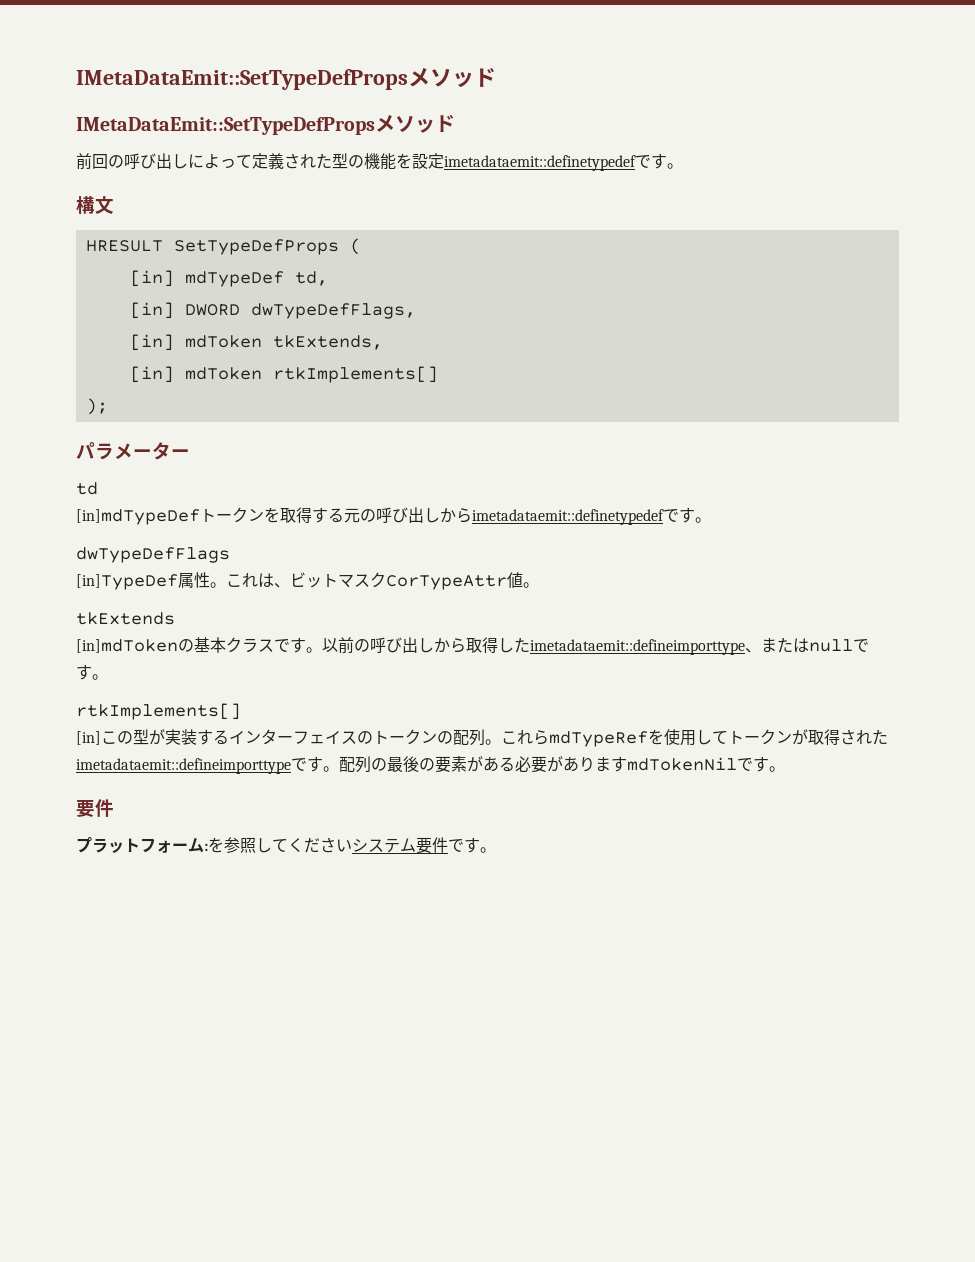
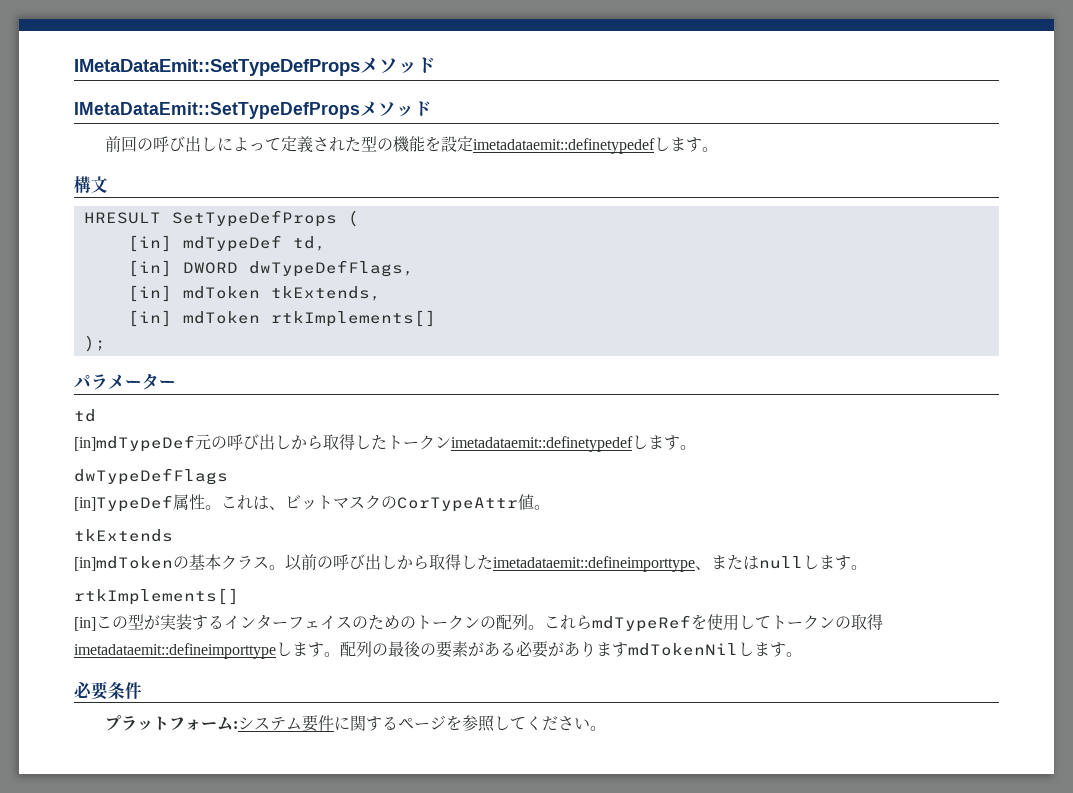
[635,155,651,168] で -> [654,137,687,152] しま
[200,507,679,525] トークンを取得する元の呼び出しからimetadataemit::definetypedefで -> [195,434,664,452] 元の呼び出しから取得したトークンimetadataemit::definetypedefしま
(386, 580) none -> [381,496,397,509] の
[274,637,306,653] です -> (269, 562) none
[853,639,869,652] で -> [803,555,835,570] しま
(373, 737) none -> [368,615,416,630] ための
[792,729,888,745] [76,758,307,774] が取得されたimetadataemit::defineimporttypeで -> [835,614,883,630] [74,642,308,659] の取得imetadataemit::defineimporttypeしま
[737,756,785,772] [76,800,95,817] です。 // 要 -> [738,642,802,657] [74,681,125,700] します。 // 必要条
(208, 847) none -> [238,715,447,732] システム要件に関するページ
[352,837,480,854] システム要件です -> (591, 723) none

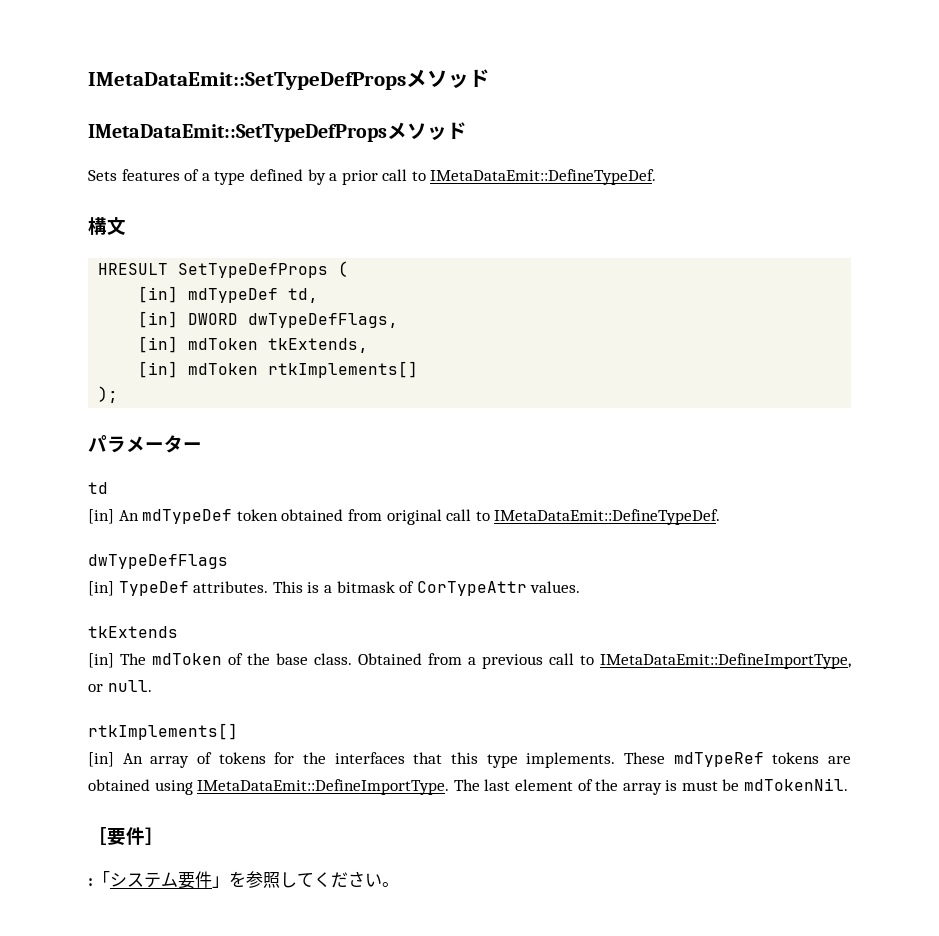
[105,136,719,154] 前回の呼び出しによって定義された型の機能を設定imetadataemit::definetypedefします。 -> [88,169,657,185] Sets features of a type defined by a prior call to IMetaDataEmit::DefineTypeDef.
[74,434,696,452] [74,468,228,485] [74,494,550,512] [74,529,173,542] [74,554,867,572] [74,588,239,605] [74,614,883,632] [74,641,802,659] [74,681,142,700] [105,715,447,732] [in]mdTypeDef元の呼び出しから取得したトークンimetadataemit::definetypedefします。 // dwTypeDefFlags // [in]TypeDef属性。これは、ビットマスクのCorTypeAttr値。 // tkExtends // [in]mdTokenの基本クラス。以前の呼び出しから取得したimetadataemit::defineimporttype、またはnullします。 // rtkImplements[] // [in]この型が実装するインターフェイスのためのトークンの配列。これらmdTypeRefを使用してトークンの取得imetadataemit::defineimporttypeします。配列の最後の要素がある必要がありますmdTokenNilします。 // 必要条件 // プラットフォーム:システム要件に関するページ -> [88,509,721,525] [88,554,228,569] [88,581,581,596] [88,626,178,638] [88,653,851,669] [88,680,152,692] [88,723,238,740] [88,752,851,768] [88,778,849,795] [88,827,164,845] [88,871,229,889] [in] An mdTypeDef token obtained from original call to IMetaDataEmit::DefineTypeDef. // dwTypeDefFlags // [in] TypeDef attributes. This is a bitmask of CorTypeAttr values. // tkExtends // [in] The mdToken of the base class. Obtained from a previous call to IMetaDataEmit::DefineImportType, or null. // rtkImplements[] // [in] An array of tokens for the interfaces that this type implements. These mdTypeRef tokens are obtained using IMetaDataEmit::DefineImportType. The last element of the array is must be mdTokenNil. // ［要件］ // :「システム要件」

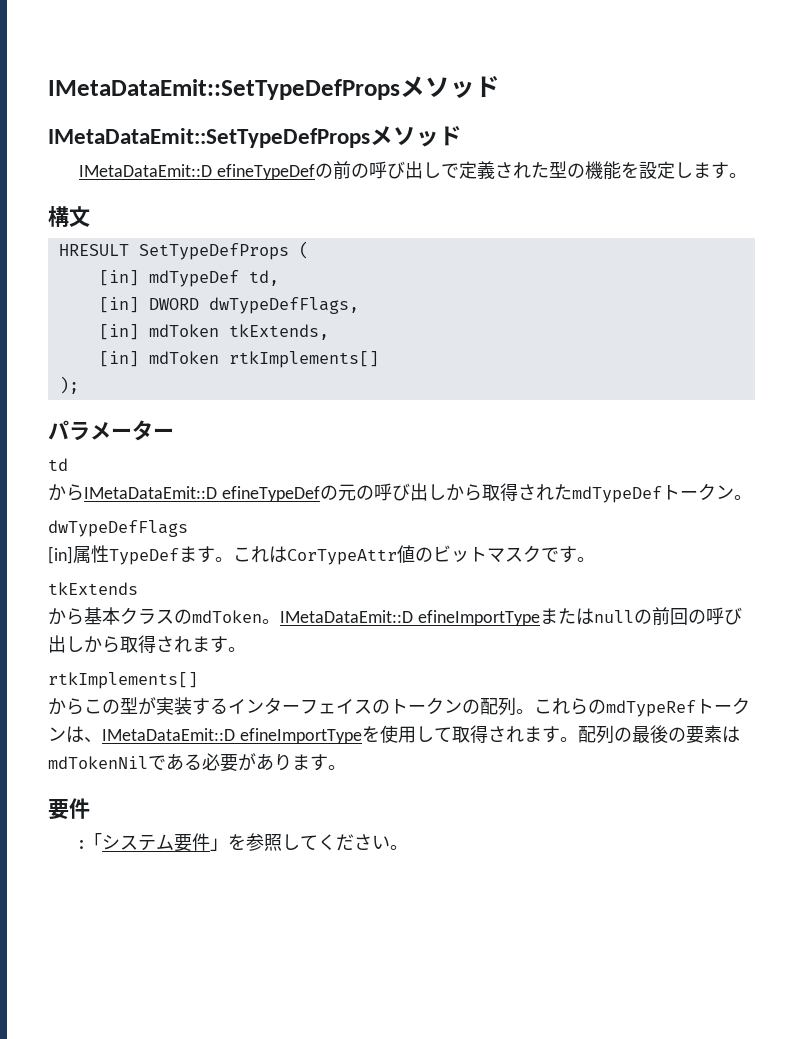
[88,169,657,185] Sets features of a type defined by a prior call to IMetaDataEmit::DefineTypeDef. -> [79,161,748,180] IMetaDataEmit::D efineTypeDefの前の呼び出しで定義された型の機能を設定します。
[88,509,721,525] [88,554,228,569] [88,581,581,596] [88,626,178,638] [88,653,851,669] [88,680,152,692] [88,723,238,740] [88,752,851,768] [88,778,849,795] [88,827,164,845] [in] An mdTypeDef token obtained from original call to IMetaDataEmit::DefineTypeDef. // dwTypeDefFlags // [in] TypeDef attributes. This is a bitmask of CorTypeAttr values. // tkExtends // [in] The mdToken of the base class. Obtained from a previous call to IMetaDataEmit::DefineImportType, or null. // rtkImplements[] // [in] An array of tokens for the interfaces that this type implements. These mdTypeRef tokens are obtained using IMetaDataEmit::DefineImportType. The last element of the array is must be mdTokenNil. // ［要件］ -> [48,483,752,503] [48,520,188,537] [48,545,595,565] [48,582,138,595] [48,607,742,626] [48,635,246,653] [48,672,198,689] [48,697,750,717] [48,725,740,744] [48,753,346,772] [48,798,90,820] からIMetaDataEmit::D efineTypeDefの元の呼び出しから取得されたmdTypeDefトークン。 // dwTypeDefFlags // [in]属性TypeDefます。これはCorTypeAttr値のビットマスクです。 // tkExtends // から基本クラスのmdToken。IMetaDataEmit::D efineImportTypeまたはnullの前回の呼び出しから取得されます。 // rtkImplements[] // からこの型が実装するインターフェイスのトークンの配列。これらのmdTypeRefトークンは、IMetaDataEmit::D efineImportTypeを使用して取得されます。配列の最後の要素はmdTokenNilである必要があります。 // 要件

